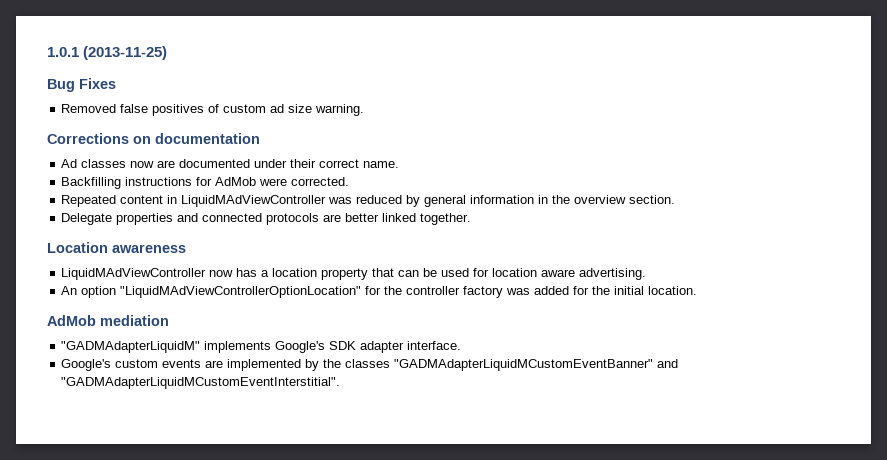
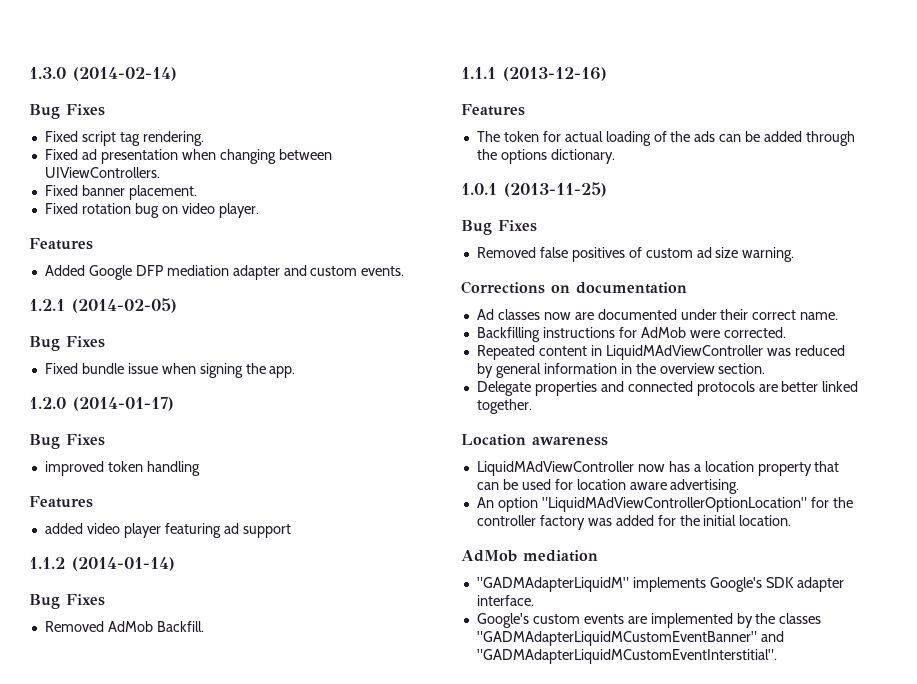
(47, 52) none -> [29,67,177,81] [29,104,105,119] [44,131,204,146] [44,149,332,164] [44,167,160,178] [44,185,197,200] [44,203,259,218] [29,238,93,250] [44,265,405,280] [29,298,177,313] [29,336,105,351] [44,363,296,378] [29,397,174,411] [29,434,105,449] [44,461,200,476] [29,496,93,508] [44,523,291,538] [29,557,175,571] [29,594,105,609] [44,621,204,632] [461,67,607,81] [461,104,525,116] [476,131,856,146] [476,149,615,164] 1.3.0 (2014-02-14) // Bug Fixes // Fixed script tag rendering. // Fixed ad presentation when changing between UIViewControllers. // Fixed banner placement. // Fixed rotation bug on video player. // Features // Added Google DFP mediation adapter and custom events. // 1.2.1 (2014-02-05) // Bug Fixes // Fixed bundle issue when signing the app. // 1.2.0 (2014-01-17) // Bug Fixes // improved token handling // Features // added video player featuring ad support // 1.1.2 (2014-01-14) // Bug Fixes // Removed AdMob Backfill. // 1.1.1 (2013-12-16) // Features // The token for actual loading of the ads can be added through the options dictionary. //

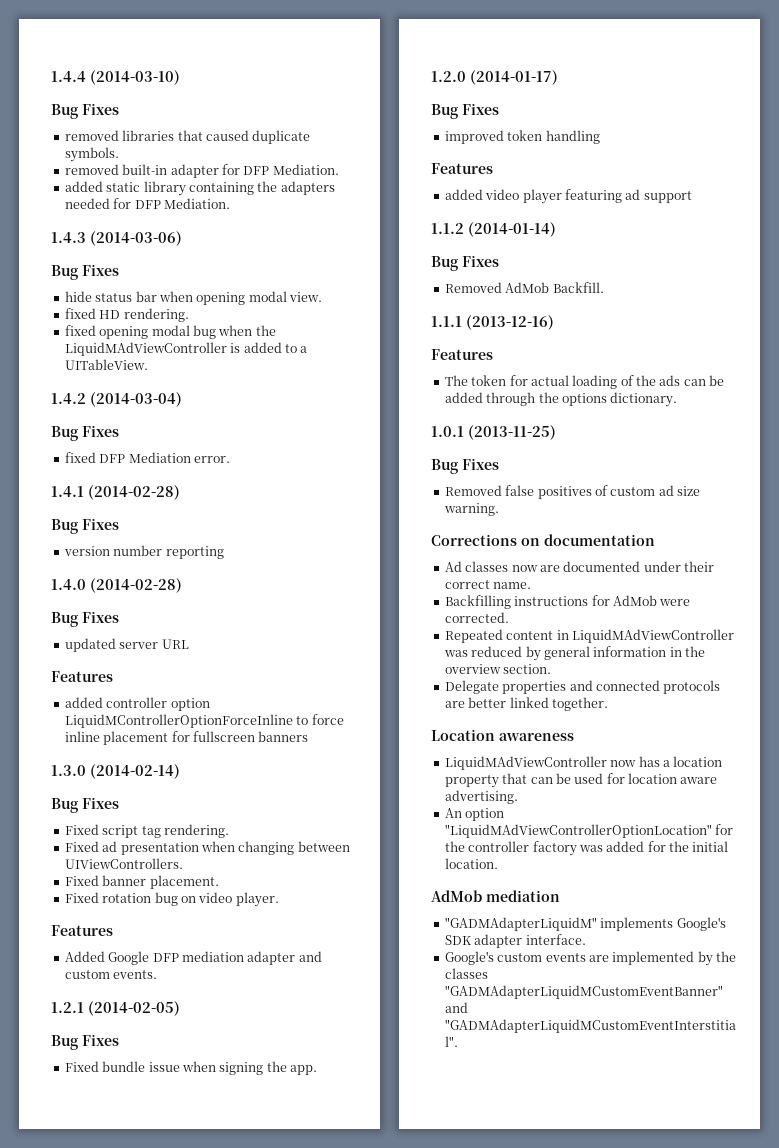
(29, 73) none -> [51,70,180,85] [51,103,119,119] [64,130,311,144] [64,147,119,162] [64,164,339,178] [64,181,335,196] [64,198,230,209] [51,231,182,246] [51,264,119,280] [64,291,322,305] [64,308,189,322] [64,325,276,339] [64,342,308,356] [64,359,148,370] [51,392,182,407] [51,425,119,441] [64,452,230,463] [51,485,180,500] [51,518,119,534] [63,545,224,559] [51,578,182,593] [51,611,119,627] [64,638,189,652] [51,671,113,682] [64,697,210,711] [64,714,344,728] [64,731,309,745] 1.4.4 (2014-03-10) // Bug Fixes // removed libraries that caused duplicate symbols. // removed built-in adapter for DFP Mediation. // added static library containing the adapters needed for DFP Mediation. // 1.4.3 (2014-03-06) // Bug Fixes // hide status bar when opening modal view. // fixed HD rendering. // fixed opening modal bug when the LiquidMAdViewController is added to a UITableView. // 1.4.2 (2014-03-04) // Bug Fixes // fixed DFP Mediation error. // 1.4.1 (2014-02-28) // Bug Fixes // version number reporting // 1.4.0 (2014-02-28) // Bug Fixes // updated server URL // Features // added controller option LiquidMControllerOptionForceInline to force inline placement for fullscreen banners //

